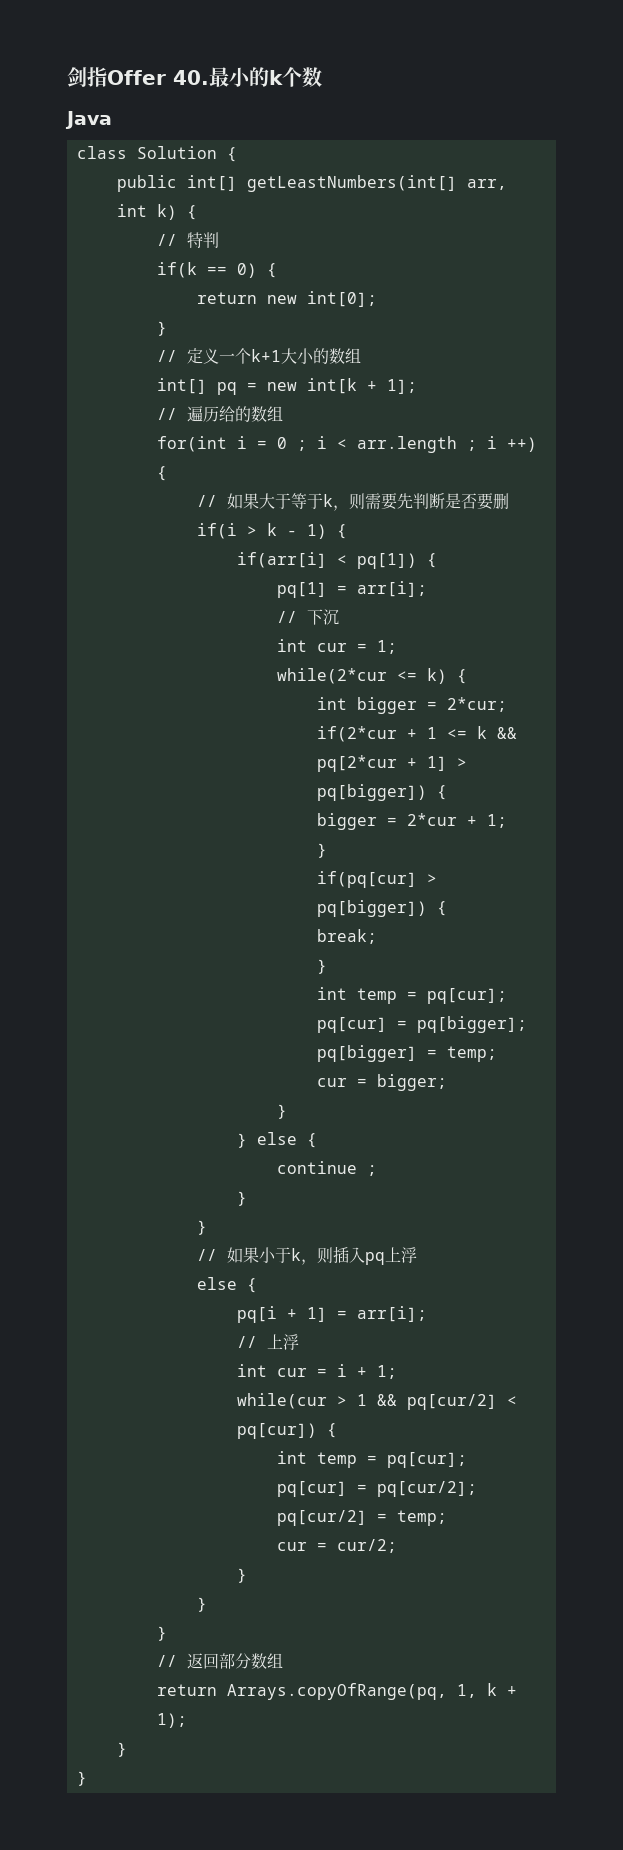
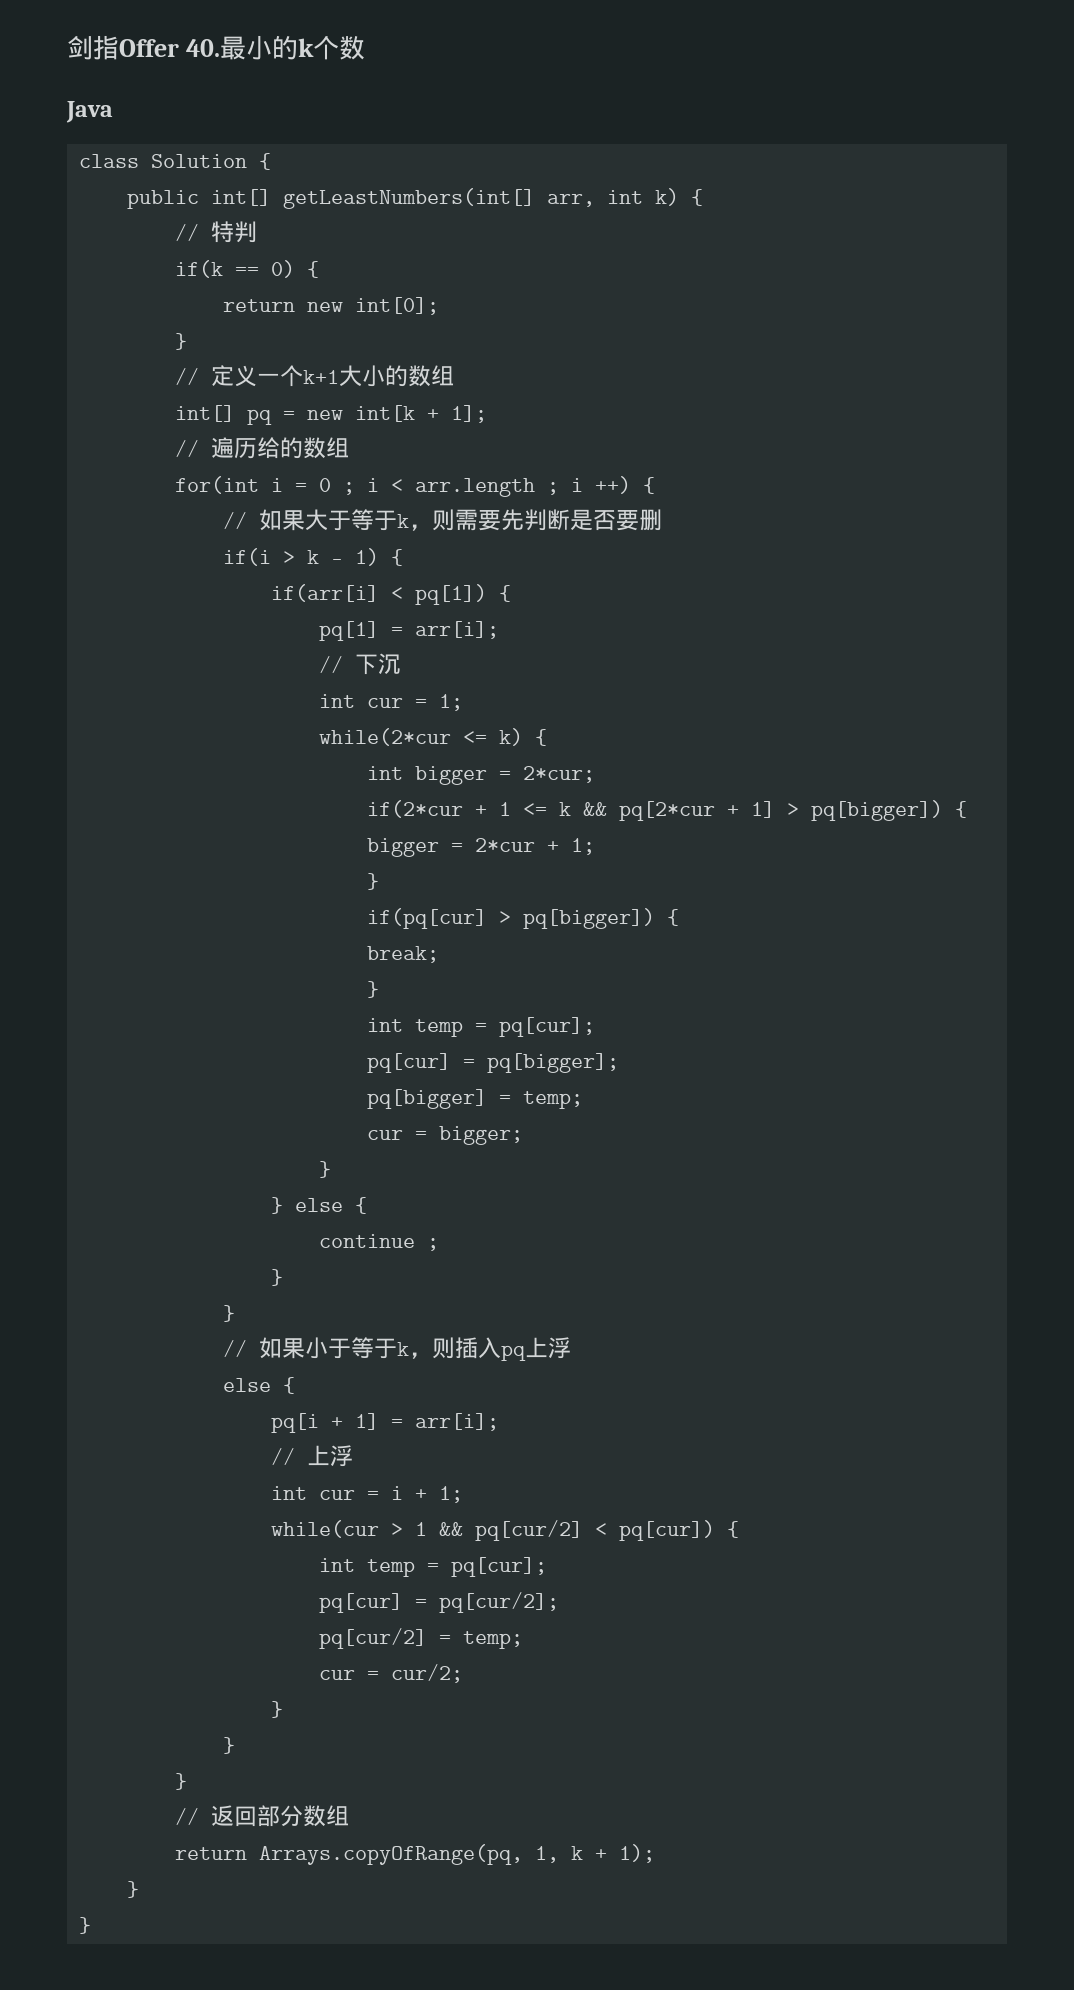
(291, 1255) none -> [351,1337,398,1359] 等于

